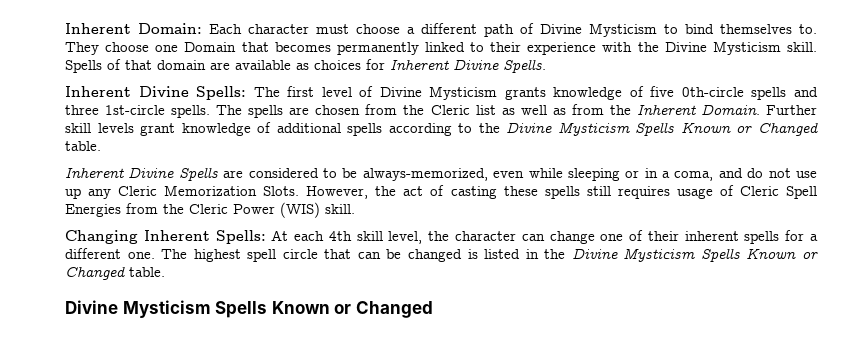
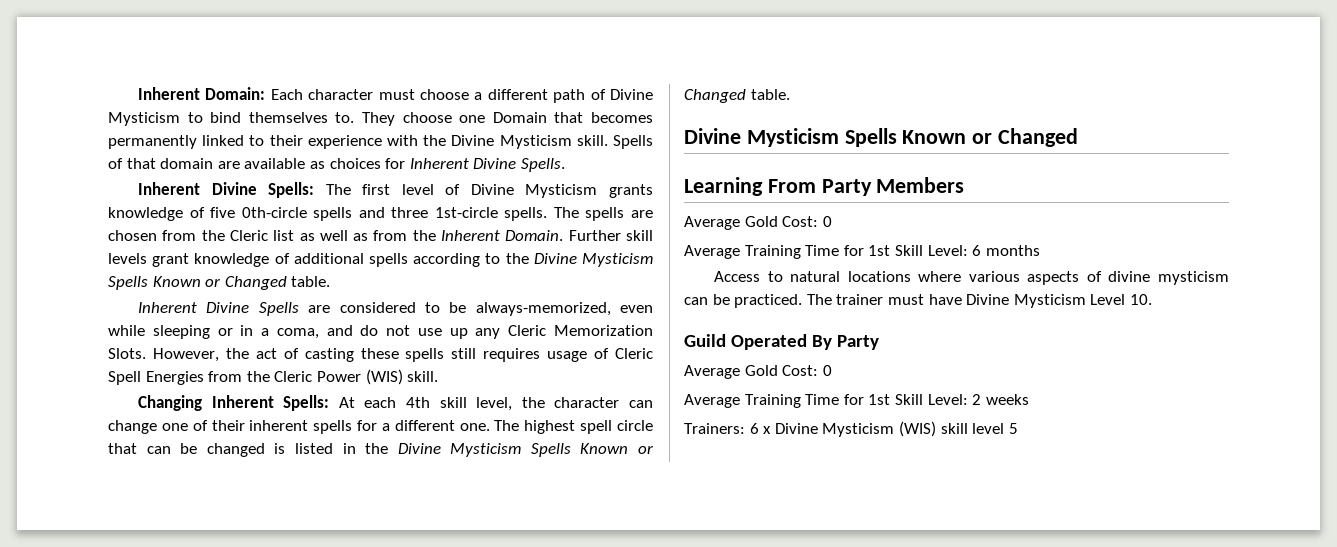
(433, 309) none -> [684,177,965,196] [684,216,832,230] [684,245,1040,259] [714,271,1229,285] [684,294,1152,308] [684,334,880,350] [684,365,832,379] [684,394,1029,408] [684,421,1018,437] // Learning From Party Members // Average Gold Cost: 0 // Average Training Time for 1st Skill Level: 6 months // Access to natural locations where various aspects of divine mysticism can be practiced. The trainer must have Divine Mysticism Level 10. // Guild Operated By Party // Average Gold Cost: 0 // Average Training Time for 1st Skill Level: 2 weeks // Trainers: 6 x Divine Mysticism (WIS) skill level 5

